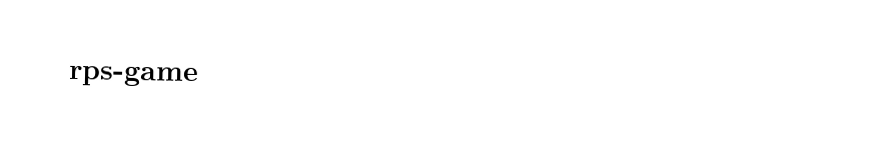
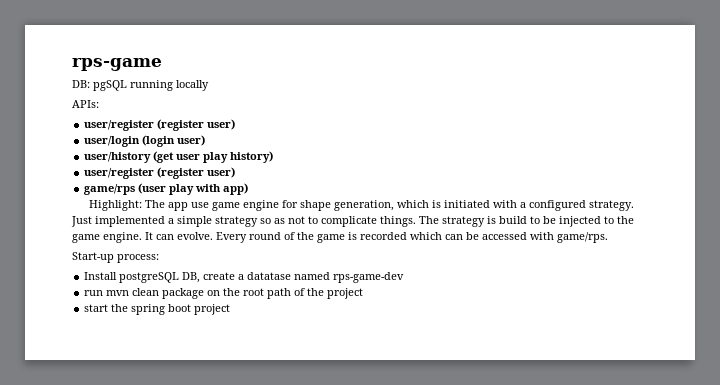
(199, 76) none -> [72,80,209,91] [72,100,99,108] [84,119,236,131] [84,135,206,147] [84,151,274,163] [84,167,236,179] [84,183,249,195] [88,200,634,211] [71,216,634,227] [72,232,608,243] [72,252,159,263] [84,272,405,283] [84,288,364,299] [84,304,231,315] // DB: pgSQL running locally // APIs: // user/register (register user) // user/login (login user) // user/history (get user play history) // user/register (register user) // game/rps (user play with app) // Highlight: The app use game engine for shape generation, which is initiated with a configured strategy. Just implemented a simple strategy so as not to complicate things. The strategy is build to be injected to the game engine. It can evolve. Every round of the game is recorded which can be accessed with game/rps. // Start-up process: // Install postgreSQL DB, create a datatase named rps-game-dev // run mvn clean package on the root path of the project // start the spring boot project

